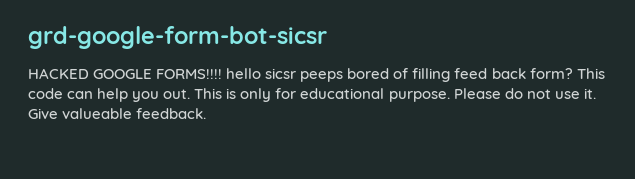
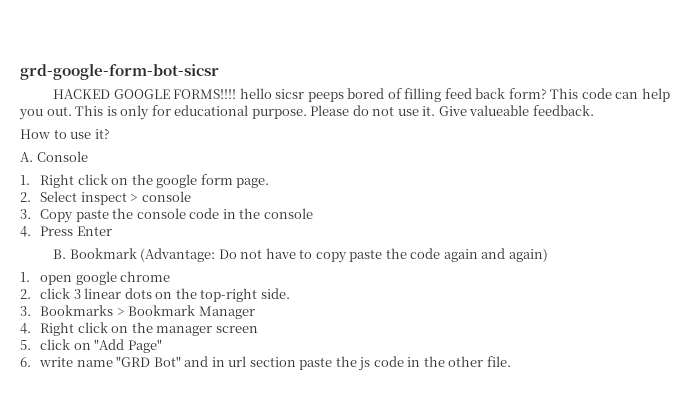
(207, 113) none -> [20,129,110,139] [20,151,88,162] [20,174,270,188] [20,191,191,205] [20,208,313,223] [20,226,112,237] [53,248,548,263] [20,271,171,285] [20,288,290,302] [20,305,255,319] [20,322,258,336] [20,339,162,353] [20,356,511,371] // How to use it? // A. Console // 1. Right click on the google form page. // 2. Select inspect > console // 3. Copy paste the console code in the console // 4. Press Enter // B. Bookmark (Advantage: Do not have to copy paste the code again and again) // 1. open google chrome // 2. click 3 linear dots on the top-right side. // 3. Bookmarks > Bookmark Manager // 4. Right click on the manager screen // 5. click on "Add Page" // 6. write name "GRD Bot" and in url section paste the js code in the other file.

